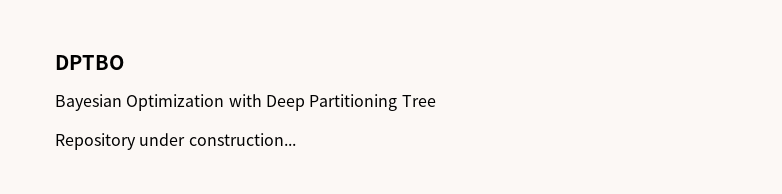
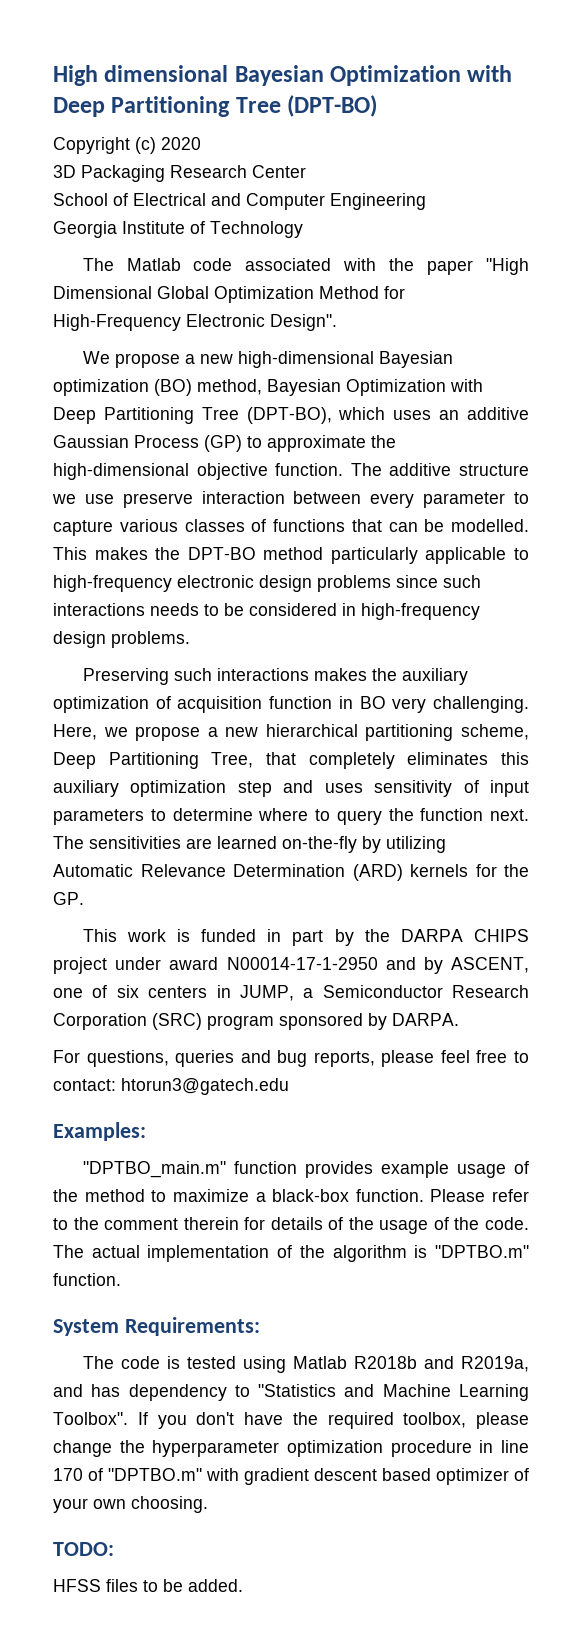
[55,55,124,70] [55,94,436,111] [55,133,296,150] DPTBO // Bayesian Optimization with Deep Partitioning Tree // Repository under construction... -> [53,65,513,86] [53,95,378,117] [53,137,201,154] [53,165,306,182] [53,193,426,210] [53,221,303,238] [82,258,529,275] [53,286,405,303] [53,314,337,331] [82,351,453,368] [53,379,483,396] [53,407,529,424] [53,435,396,452] [53,463,529,480] [52,491,529,508] [53,519,529,536] [53,547,529,564] [53,575,481,592] [53,603,480,620] [53,631,190,648] [82,668,468,685] [53,696,529,713] [53,724,529,741] [53,752,529,769] [53,780,529,797] [53,808,529,825] [53,836,446,853] [53,864,529,881] [53,892,84,905] [82,929,529,946] [53,957,529,974] [53,985,529,1001] [53,1013,459,1030] [53,1050,529,1067] [53,1078,289,1095] [53,1122,146,1141] [82,1161,529,1178] [53,1189,529,1202] [53,1217,529,1234] [53,1245,529,1262] [53,1273,121,1286] [53,1317,260,1336] [82,1356,529,1373] [53,1384,529,1401] [53,1412,529,1429] [53,1440,529,1457] [53,1468,529,1485] [53,1496,208,1513] [53,1542,114,1556] [53,1579,243,1592] High dimensional Bayesian Optimization with Deep Partitioning Tree (DPT-BO) // Copyright (c) 2020 // 3D Packaging Research Center // School of Electrical and Computer Engineering // Georgia Institute of Technology // The Matlab code associated with the paper "High Dimensional Global Optimization Method for High-Frequency Electronic Design". // We propose a new high-dimensional Bayesian optimization (BO) method, Bayesian Optimization with Deep Partitioning Tree (DPT-BO), which uses an additive Gaussian Process (GP) to approximate the high-dimensional objective function. The additive structure we use preserve interaction between every parameter to capture various classes of functions that can be modelled. This makes the DPT-BO method particularly applicable to high-frequency electronic design problems since such interactions needs to be considered in high-frequency design problems. // Preserving such interactions makes the auxiliary optimization of acquisition function in BO very challenging. Here, we propose a new hierarchical partitioning scheme, Deep Partitioning Tree, that completely eliminates this auxiliary optimization step and uses sensitivity of input parameters to determine where to query the function next. The sensitivities are learned on-the-fly by utilizing Automatic Relevance Determination (ARD) kernels for the GP. // This work is funded in part by the DARPA CHIPS project under award N00014-17-1-2950 and by ASCENT, one of six centers in JUMP, a Semiconductor Research Corporation (SRC) program sponsored by DARPA. // For questions, queries and bug reports, please feel free to contact: htorun3@gatech.edu // Examples: // "DPTBO_main.m" function provides example usage of the method to maximize a black-box function. Please refer to the comment therein for details of the usage of the code. The actual implementation of the algorithm is "DPTBO.m" function. // System Requirements: // The code is tested using Matlab R2018b and R2019a, and has dependency to "Statistics and Machine Learning Toolbox". If you don't have the required toolbox, please change the hyperparameter optimization procedure in line 170 of "DPTBO.m" with gradient descent based optimizer of your own choosing. // TODO: // HFSS files to be added.

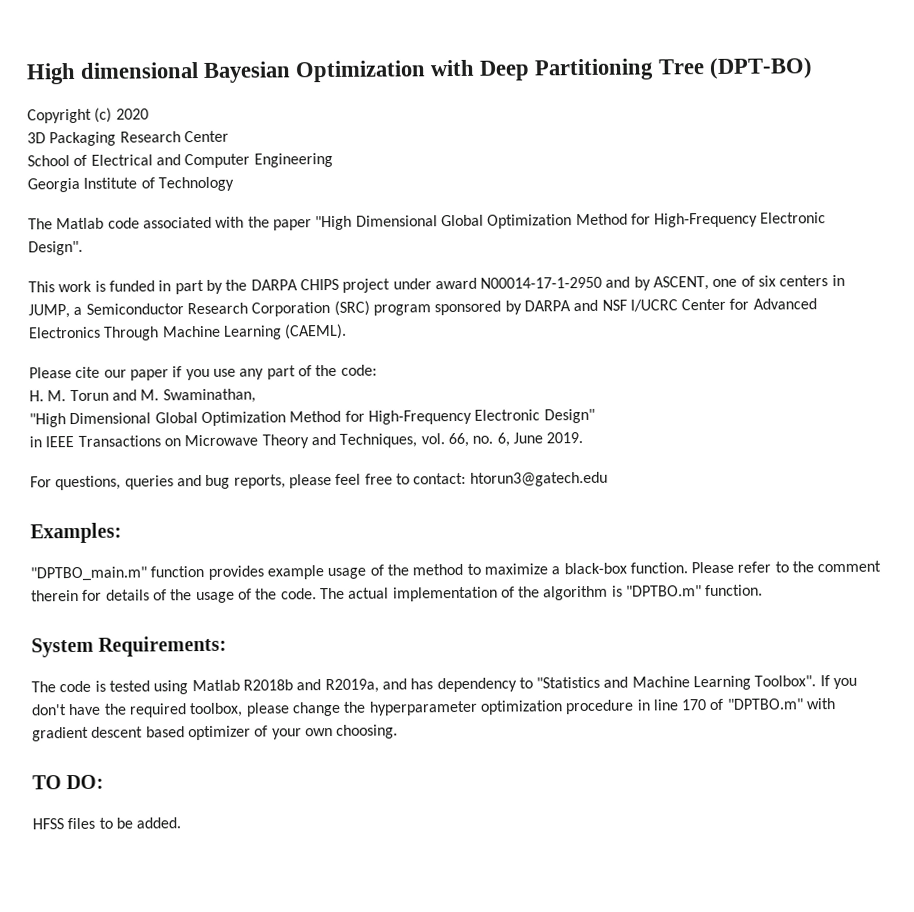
[82,351,453,368] [53,379,483,396] [53,407,529,424] [53,435,396,452] [53,463,529,480] [52,491,529,508] [53,519,529,536] [53,547,529,564] [53,575,481,592] [53,603,480,620] [53,631,190,648] [82,668,468,685] [53,696,529,713] [53,724,529,741] [53,752,529,769] [53,780,529,797] [53,808,529,825] [53,836,446,853] [53,864,529,881] [53,892,84,905] // We propose a new high-dimensional Bayesian optimization (BO) method, Bayesian Optimization with Deep Partitioning Tree (DPT-BO), which uses an additive Gaussian Process (GP) to approximate the high-dimensional objective function. The additive structure we use preserve interaction between every parameter to capture various classes of functions that can be modelled. This makes the DPT-BO method particularly applicable to high-frequency electronic design problems since such interactions needs to be considered in high-frequency design problems. // Preserving such interactions makes the auxiliary optimization of acquisition function in BO very challenging. Here, we propose a new hierarchical partitioning scheme, Deep Partitioning Tree, that completely eliminates this auxiliary optimization step and uses sensitivity of input parameters to determine where to query the function next. The sensitivities are learned on-the-fly by utilizing Automatic Relevance Determination (ARD) kernels for the GP. -> (83, 248) none
[392,1013,459,1026] DARPA. -> [523,298,817,312] [28,323,348,341] [29,364,377,381] [29,388,256,404] [29,408,595,428] [29,432,584,449] DARPA and NSF I/UCRC Center for Advanced Electronics Through Machine Learning (CAEML). // Please cite our paper if you use any part of the code: // H. M. Torun and M. Swaminathan, // "High Dimensional Global Optimization Method for High-Frequency Electronic Design" // in IEEE Transactions on Microwave Theory and Techniques, vol. 66, no. 6, June 2019.
[53,1542,114,1556] TODO: -> [32,774,105,790] TO DO:

